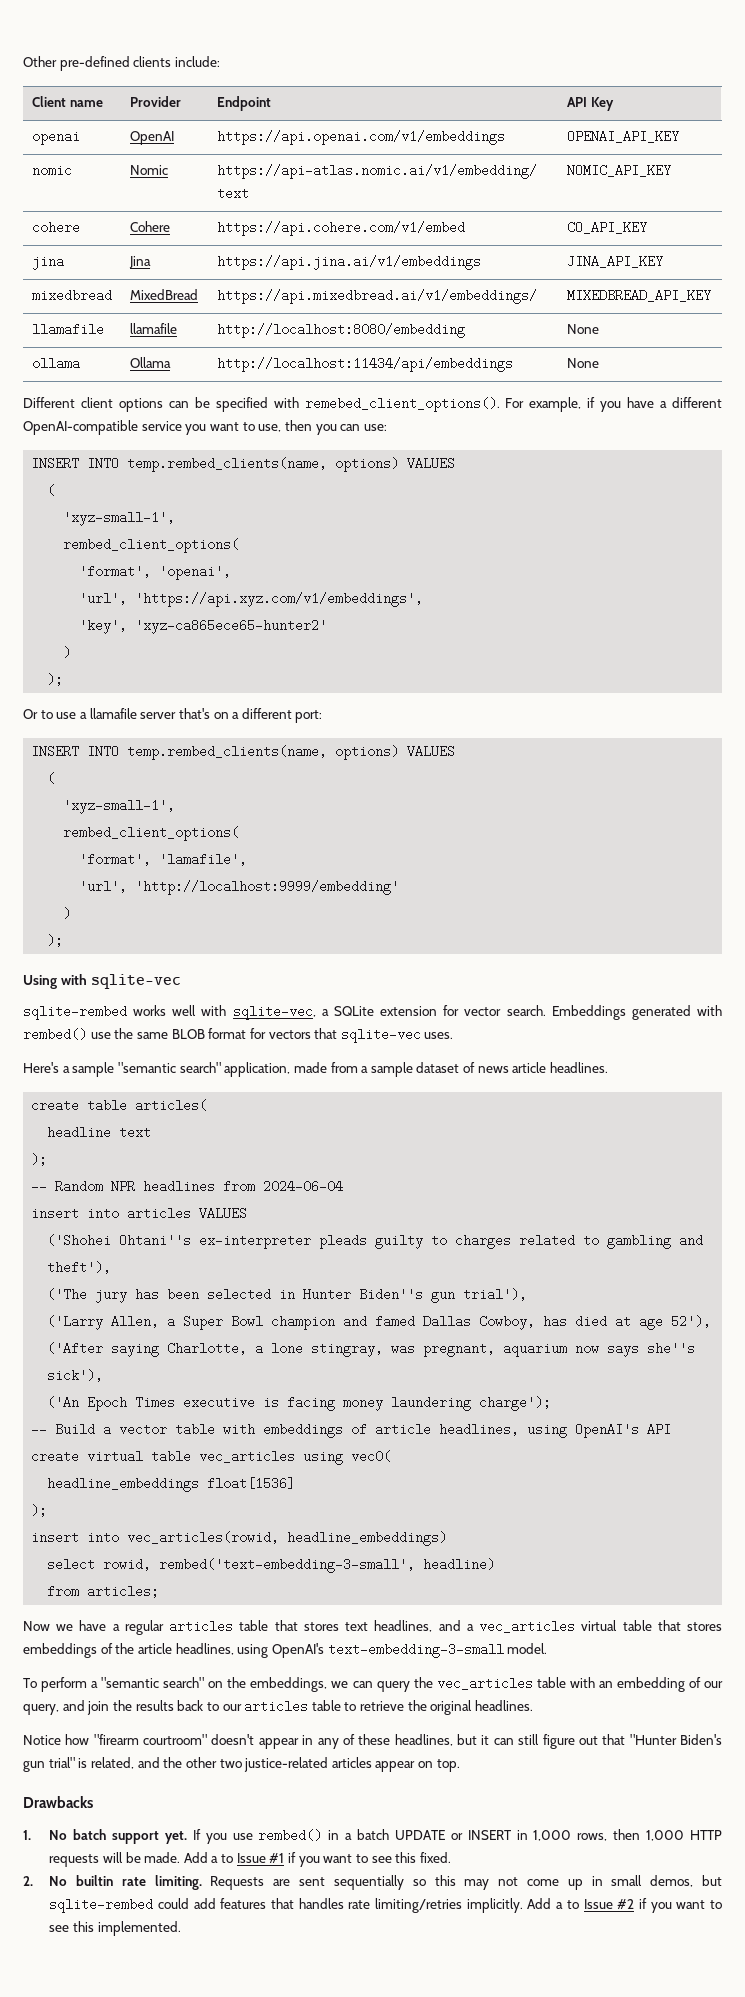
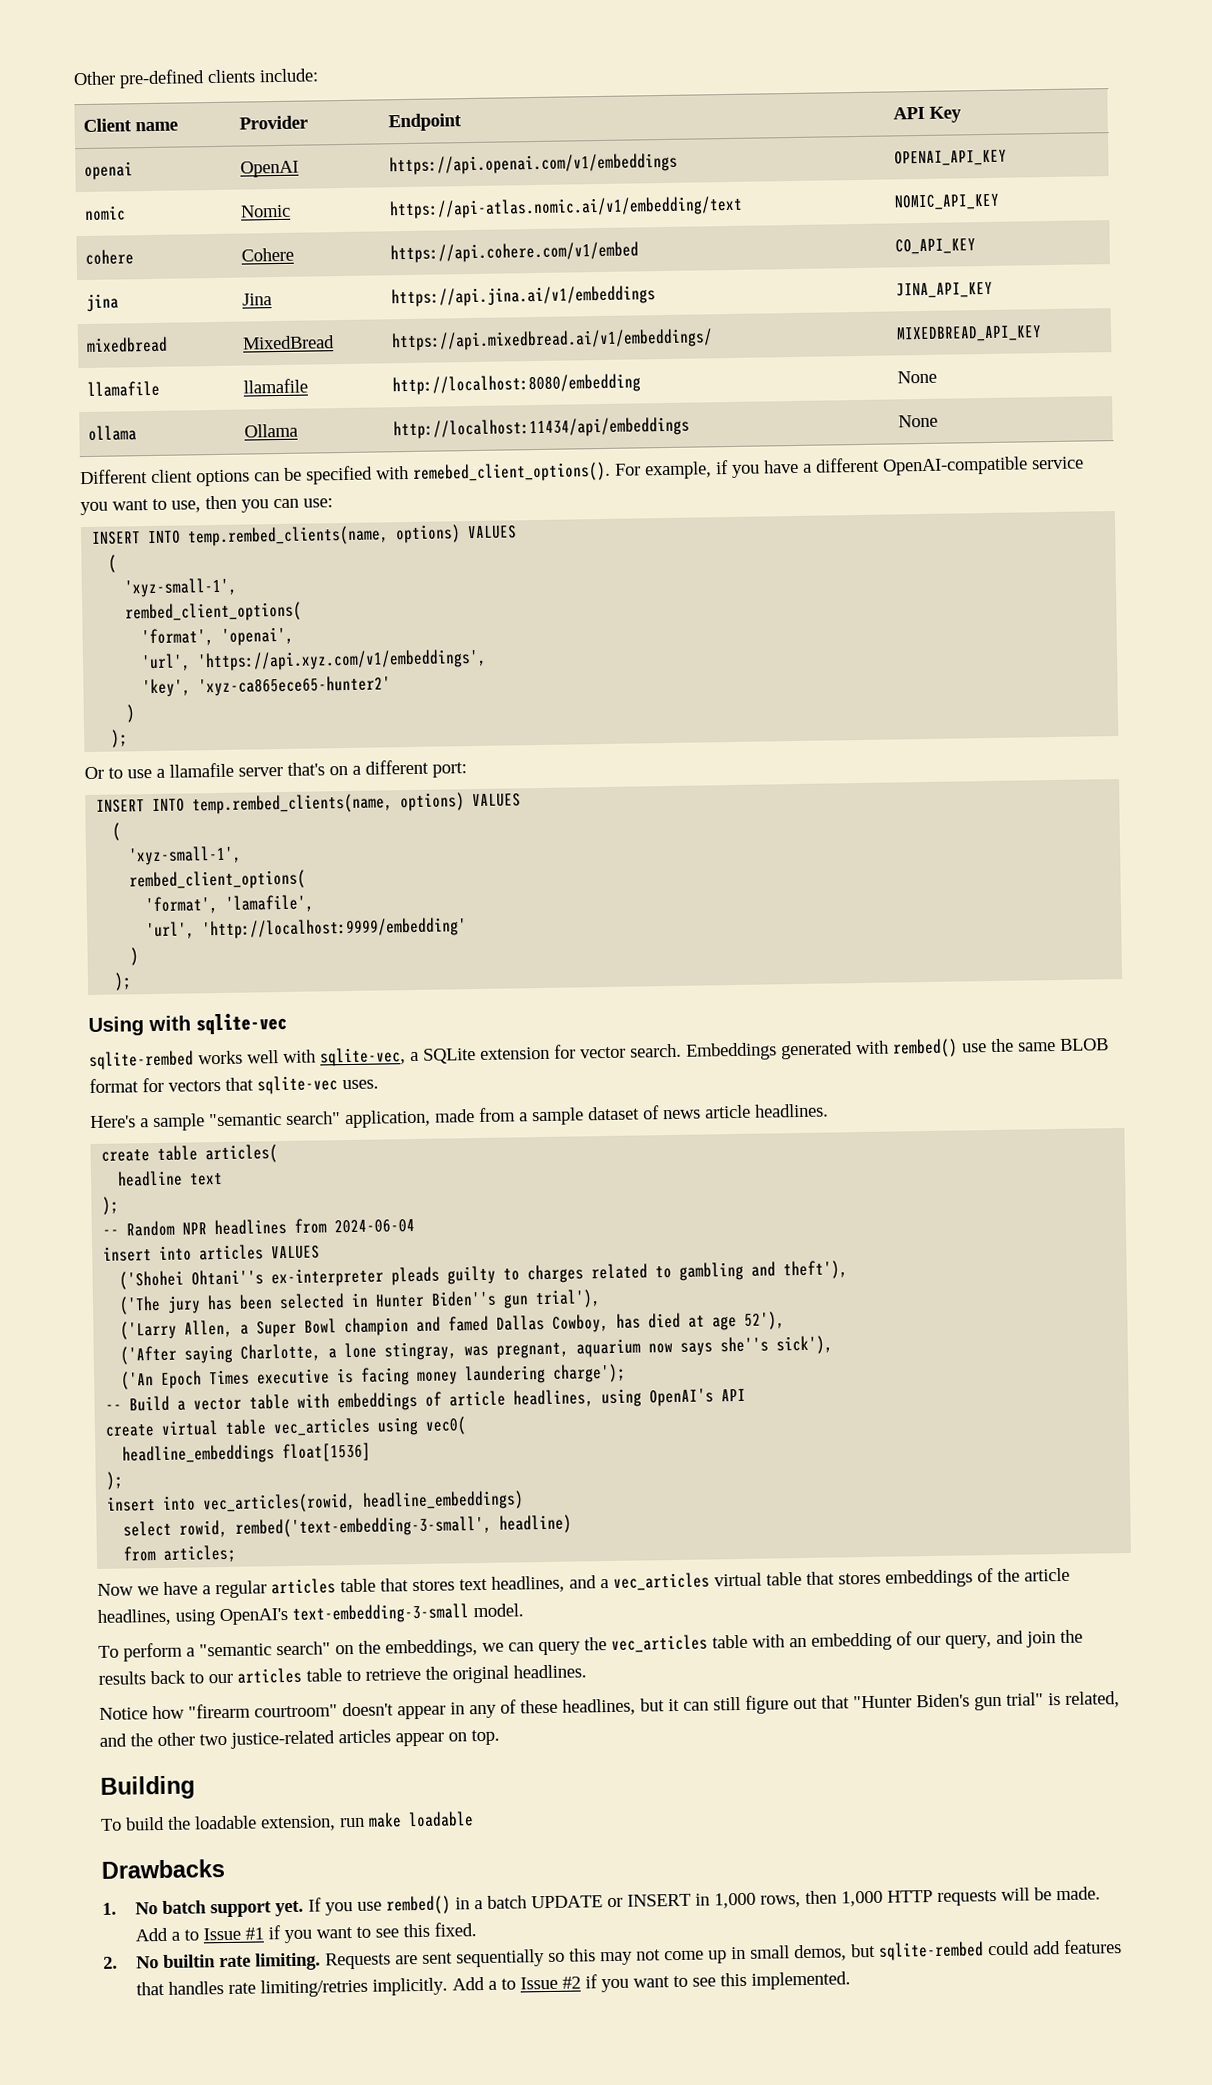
(460, 1765) none -> [100,1775,195,1800] [100,1811,474,1832] // Building // To build the loadable extension, run make loadable

